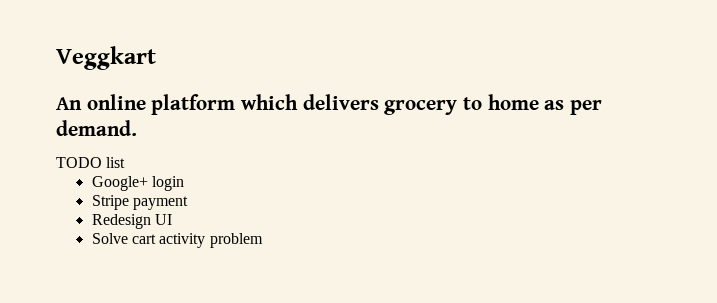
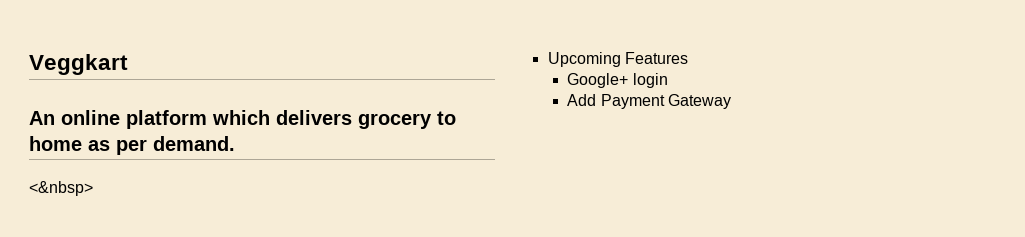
[56,157,126,168] TODO list -> [29,181,93,196] [547,52,688,67] <&nbsp> // Upcoming Features
[91,195,189,210] [91,214,173,229] [91,233,263,248] Stripe payment // Redesign UI // Solve cart activity problem -> [567,94,731,109] Add Payment Gateway

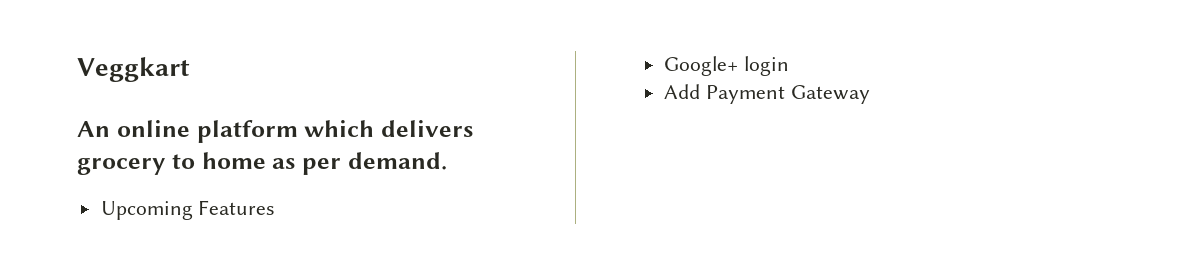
[29,181,93,196] // <&nbsp> -> (447, 161) none

